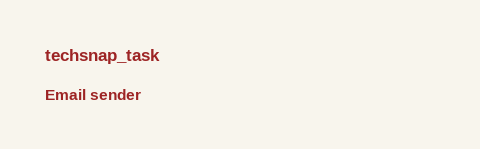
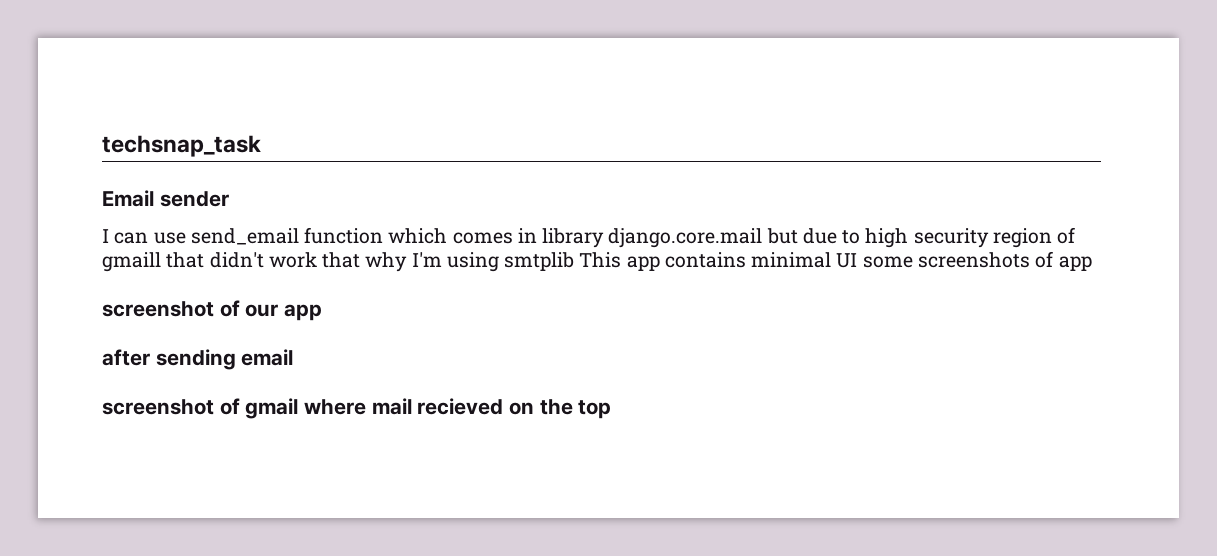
(142, 94) none -> [102,227,1076,248] [102,251,1092,272] [102,300,323,321] [102,349,294,370] [102,398,612,419] // I can use send_email function which comes in library django.core.mail but due to high security region of gmaill that didn't work that why I'm using smtplib This app contains minimal UI some screenshots of app // screenshot of our app // after sending email // screenshot of gmail where mail recieved on the top

